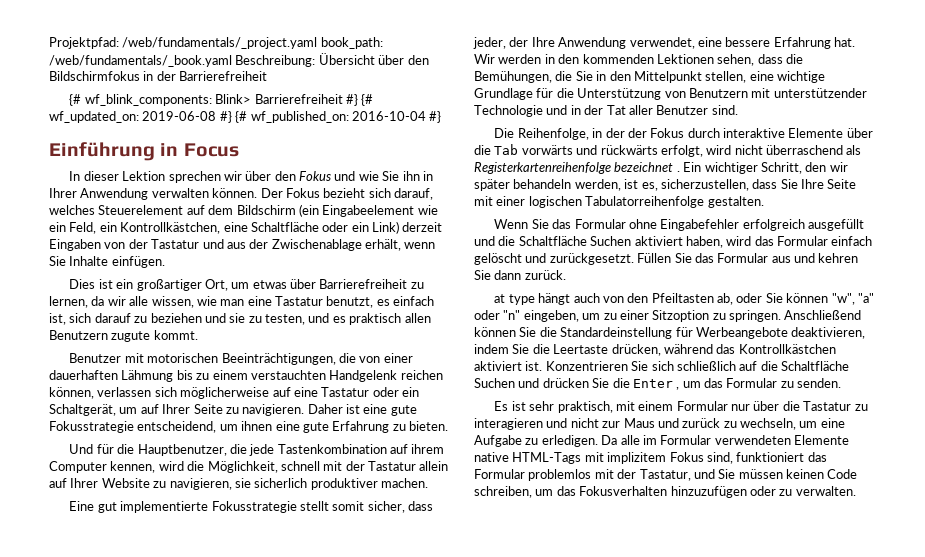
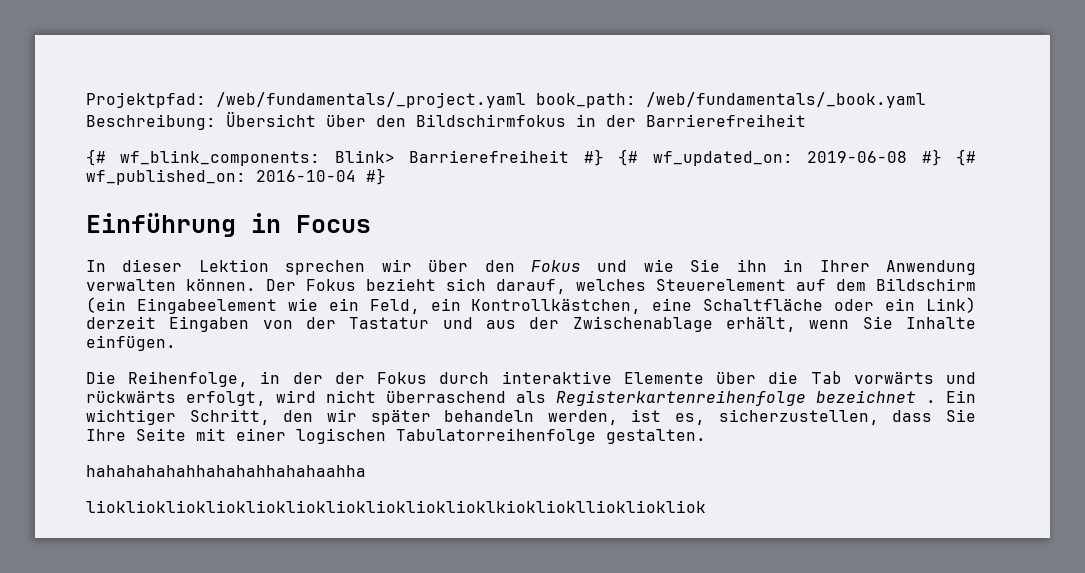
[69,279,424,291] [49,296,435,308] [49,313,431,325] [49,330,198,342] [69,353,413,365] [49,370,443,382] [49,387,419,399] [49,404,417,416] [49,421,448,433] [69,444,445,456] [49,461,449,473] [49,478,428,490] [69,501,434,513] [473,37,855,49] [474,54,803,66] [474,71,825,83] [474,88,867,100] [474,105,738,117] // Dies ist ein großartiger Ort, um etwas über Barrierefreiheit zu lernen, da wir alle wissen, wie man eine Tastatur benutzt, es einfach ist, sich darauf zu beziehen und sie zu testen, und es praktisch allen Benutzern zugute kommt. // Benutzer mit motorischen Beeinträchtigungen, die von einer dauerhaften Lähmung bis zu einem verstauchten Handgelenk reichen können, verlassen sich möglicherweise auf eine Tastatur oder ein Schaltgerät, um auf Ihrer Seite zu navigieren. Daher ist eine gute Fokusstrategie entscheidend, um ihnen eine gute Erfahrung zu bieten. // Und für die Hauptbenutzer, die jede Tastenkombination auf ihrem Computer kennen, wird die Möglichkeit, schnell mit der Tastatur allein auf Ihrer Website zu navigieren, sie sicherlich produktiver machen. // Eine gut implementierte Fokusstrategie stellt somit sicher, dass jeder, der Ihre Anwendung verwendet, eine bessere Erfahrung hat. Wir werden in den kommenden Lektionen sehen, dass die Bemühungen, die Sie in den Mittelpunkt stellen, eine wichtige Grundlage für die Unterstützung von Benutzern mit unterstützender Technologie und in der Tat aller Benutzer sind. -> (176, 343) none
[494,219,865,231] [474,236,873,248] [474,253,859,265] [474,270,566,280] [494,293,874,305] [474,310,862,322] [474,327,866,339] [474,344,836,356] [474,361,849,371] [474,378,842,390] [494,401,868,413] [474,418,845,430] [474,435,849,447] [474,452,827,464] [474,469,858,481] [474,486,856,498] Wenn Sie das Formular ohne Eingabefehler erfolgreich ausgefüllt und die Schaltfläche Suchen aktiviert haben, wird das Formular einfach gelöscht und zurückgesetzt. Füllen Sie das Formular aus und kehren Sie dann zurück. // at type hängt auch von den Pfeiltasten ab, oder Sie können "w", "a" oder "n" eingeben, um zu einer Sitzoption zu springen. Anschließend können Sie die Standardeinstellung für Werbeangebote deaktivieren, indem Sie die Leertaste drücken, während das Kontrollkästchen aktiviert ist. Konzentrieren Sie sich schließlich auf die Schaltfläche Suchen und drücken Sie die Enter , um das Formular zu senden. // Es ist sehr praktisch, mit einem Formular nur über die Tastatur zu interagieren und nicht zur Maus und zurück zu wechseln, um eine Aufgabe zu erledigen. Da alle im Formular verwendeten Elemente native HTML-Tags mit implizitem Fokus sind, funktioniert das Formular problemlos mit der Tastatur, und Sie müssen keinen Code schreiben, um das Fokusverhalten hinzuzufügen oder zu verwalten. -> [86,465,366,477] [86,500,706,513] hahahahahahhahahahhahahaahha // lioklioklioklioklioklioklioklioklioklioklkioklioklliokliokliok

